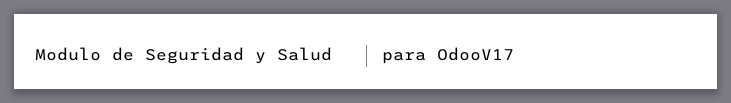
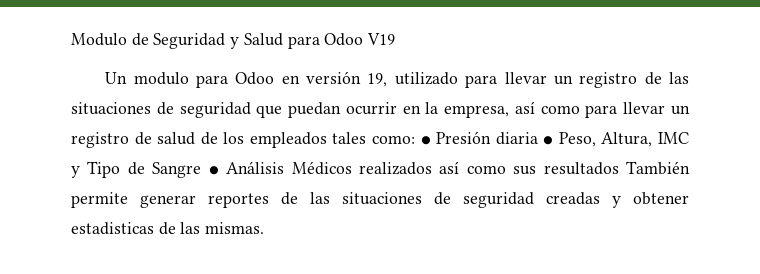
[437,47,514,61] OdooV17 -> [324,33,396,46] [105,71,689,88] [71,101,690,118] [71,131,689,148] [71,161,691,178] [71,192,689,208] [71,222,265,235] Odoo V19 // Un modulo para Odoo en versión 19, utilizado para llevar un registro de las situaciones de seguridad que puedan ocurrir en la empresa, así como para llevar un registro de salud de los empleados tales como: ● Presión diaria ● Peso, Altura, IMC y Tipo de Sangre ● Análisis Médicos realizados así como sus resultados También permite generar reportes de las situaciones de seguridad creadas y obtener estadisticas de las mismas.

